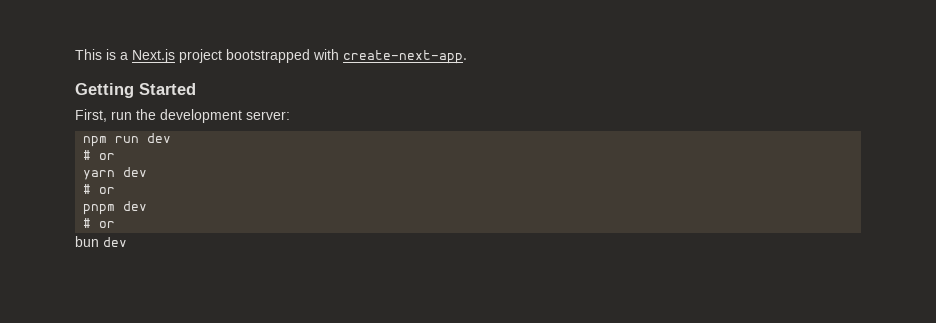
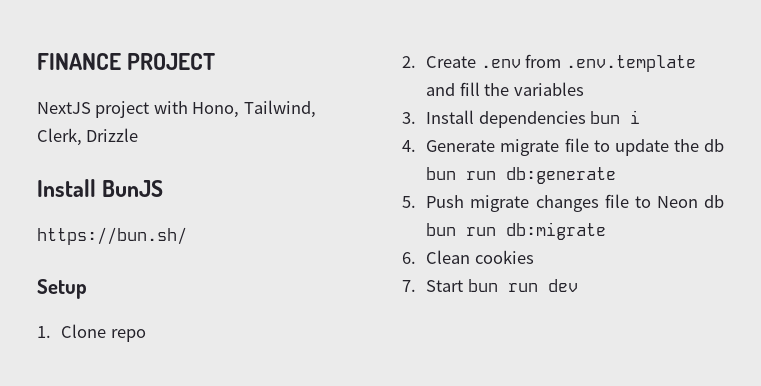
[75,49,467,64] [75,83,196,98] [75,109,290,123] [83,133,172,147] [83,150,116,160] [83,167,148,180] [83,184,116,194] [83,201,148,215] [83,218,116,228] [75,236,99,247] This is a Next.js project bootstrapped with create-next-app. // Getting Started // First, run the development server: // npm run dev // # or // yarn dev // # or // pnpm dev // # or // bun -> [37,53,216,70] [37,100,316,118] [37,128,139,146] [37,179,164,197] [37,227,187,245] [37,279,87,299] [37,324,146,342] [402,54,696,72] [426,82,584,96] [402,110,641,128] [402,138,724,156] [426,167,617,184] [402,194,724,212] [426,222,607,240] [402,250,534,264] [402,279,538,292] FINANCE PROJECT // NextJS project with Hono, Tailwind, Clerk, Drizzle // Install BunJS // https://bun.sh/ // Setup // 1. Clone repo // 2. Create .env from .env.template and fill the variables // 3. Install dependencies bun i // 4. Generate migrate file to update the db bun run db:generate // 5. Push migrate changes file to Neon db bun run db:migrate // 6. Clean cookies // 7. Start bun run

